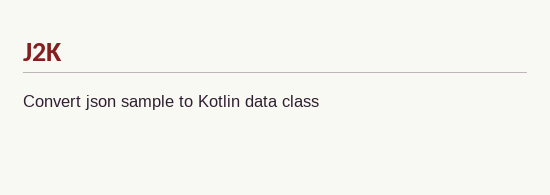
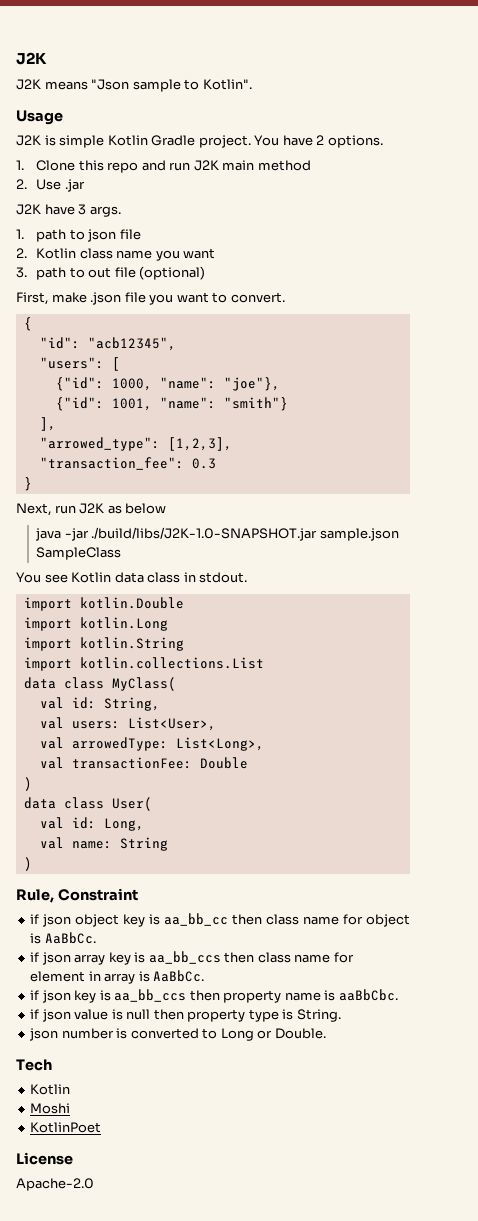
[23,95,319,110] Convert json sample to Kotlin data class -> [16,79,252,92] [16,110,63,125] [16,135,383,148] [16,160,311,173] [16,179,85,192] [16,204,121,217] [16,229,141,242] [16,248,216,261] [16,266,206,280] [16,292,285,305] [23,317,32,331] [39,337,176,351] [39,357,120,371] [55,377,280,391] [55,397,288,411] [39,417,56,431] [39,437,232,451] [39,457,216,470] [23,477,32,491] [16,503,167,516] [35,527,399,541] [36,547,122,560] [16,572,248,583] [23,597,184,611] [23,617,168,631] [23,637,184,651] [23,657,264,671] [23,677,176,691] [39,697,160,711] [39,717,216,731] [39,737,264,751] [39,757,248,769] [23,777,32,791] [23,797,152,811] [39,817,144,831] [39,837,168,851] [23,857,32,871] [16,888,138,903] [30,913,410,927] [30,932,96,944] [30,951,354,965] [30,970,205,984] [30,989,398,1003] [30,1009,341,1022] [29,1028,326,1041] [16,1059,52,1071] [30,1084,71,1095] [30,1103,71,1114] [30,1122,102,1133] [16,1152,73,1165] [16,1178,94,1191] J2K means "Json sample to Kotlin". // Usage // J2K is simple Kotlin Gradle project. You have 2 options. // 1. Clone this repo and run J2K main method // 2. Use .jar // J2K have 3 args. // 1. path to json file // 2. Kotlin class name you want // 3. path to out file (optional) // First, make .json file you want to convert. // { // "id": "acb12345", // "users": [ // {"id": 1000, "name": "joe"}, // {"id": 1001, "name": "smith"} // ], // "arrowed_type": [1,2,3], // "transaction_fee": 0.3 // } // Next, run J2K as below // java -jar ./build/libs/J2K-1.0-SNAPSHOT.jar sample.json SampleClass // You see Kotlin data class in stdout. // import kotlin.Double // import kotlin.Long // import kotlin.String // import kotlin.collections.List // data class MyClass( // val id: String, // val users: List<User>, // val arrowedType: List<Long>, // val transactionFee: Double // ) // data class User( // val id: Long, // val name: String // ) // Rule, Constraint // if json object key is aa_bb_cc then class name for object is AaBbCc. // if json array key is aa_bb_ccs then class name for element in array is AaBbCc. // if json key is aa_bb_ccs then property name is aaBbCbc. // if json value is null then property type is String. // json number is converted to Long or Double. // Tech // Kotlin // Moshi // KotlinPoet // License // Apache-2.0

